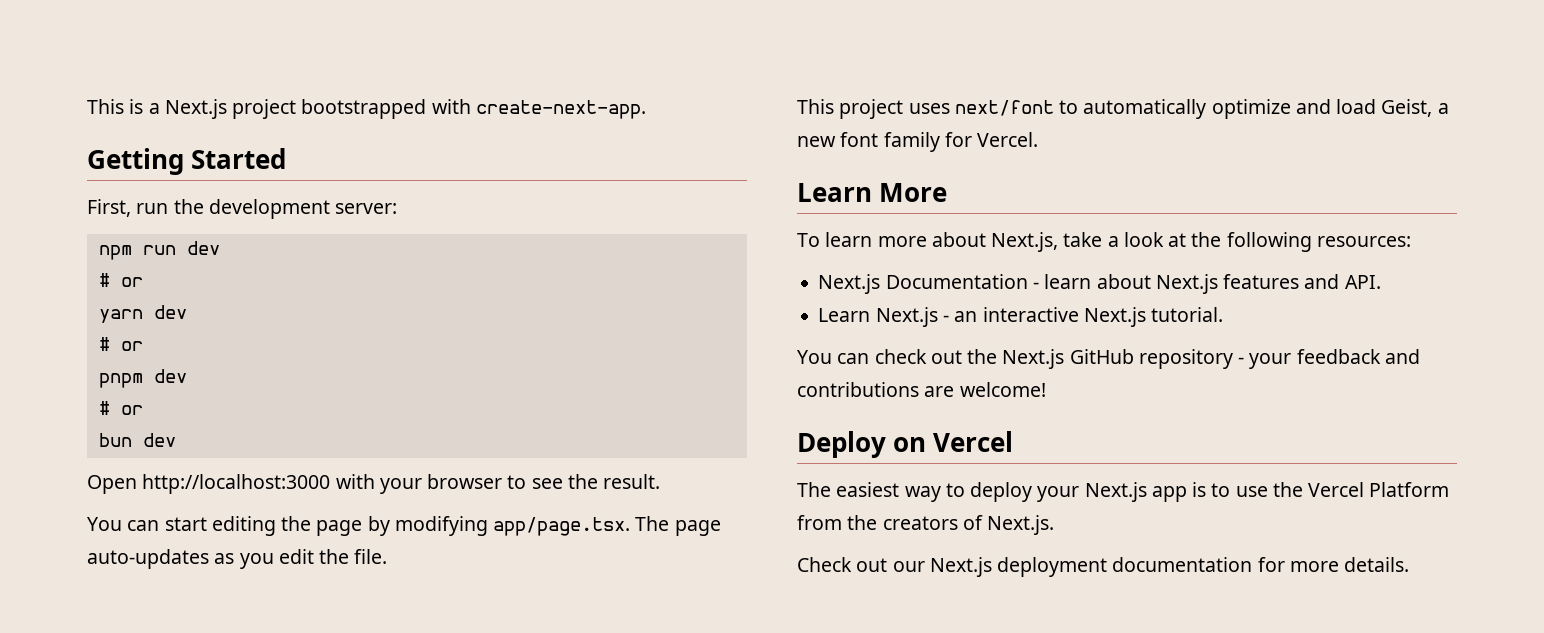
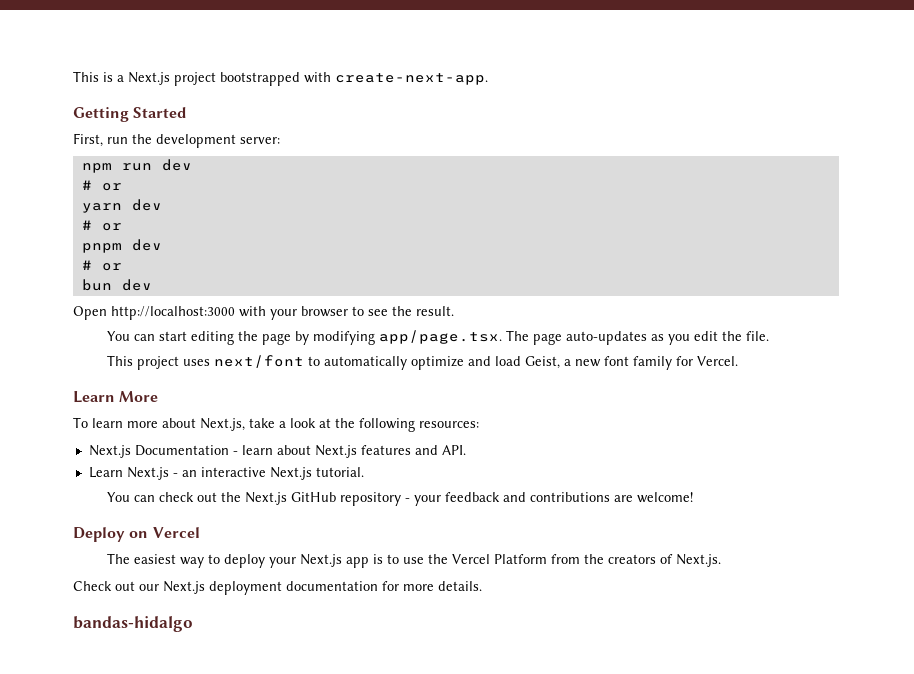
(1410, 564) none -> [73,616,193,632] // bandas-hidalgo

